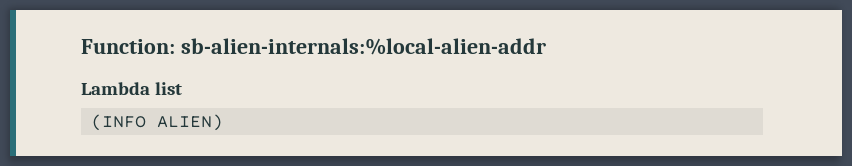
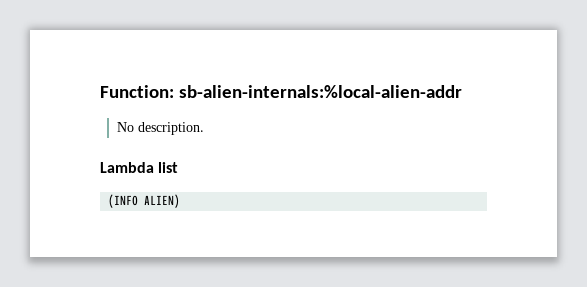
(546, 46) none -> [116,122,204,135] // No description.

